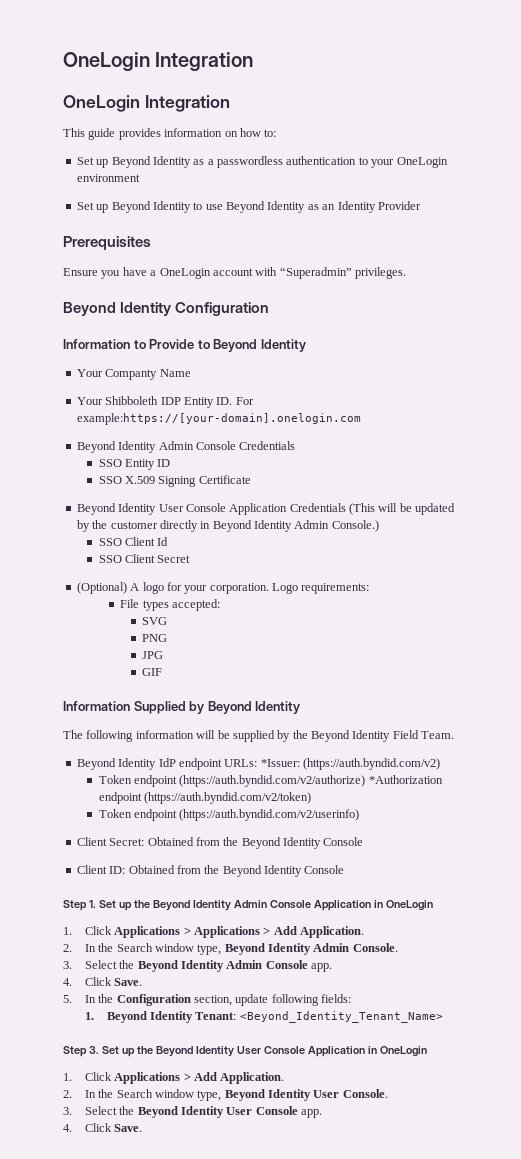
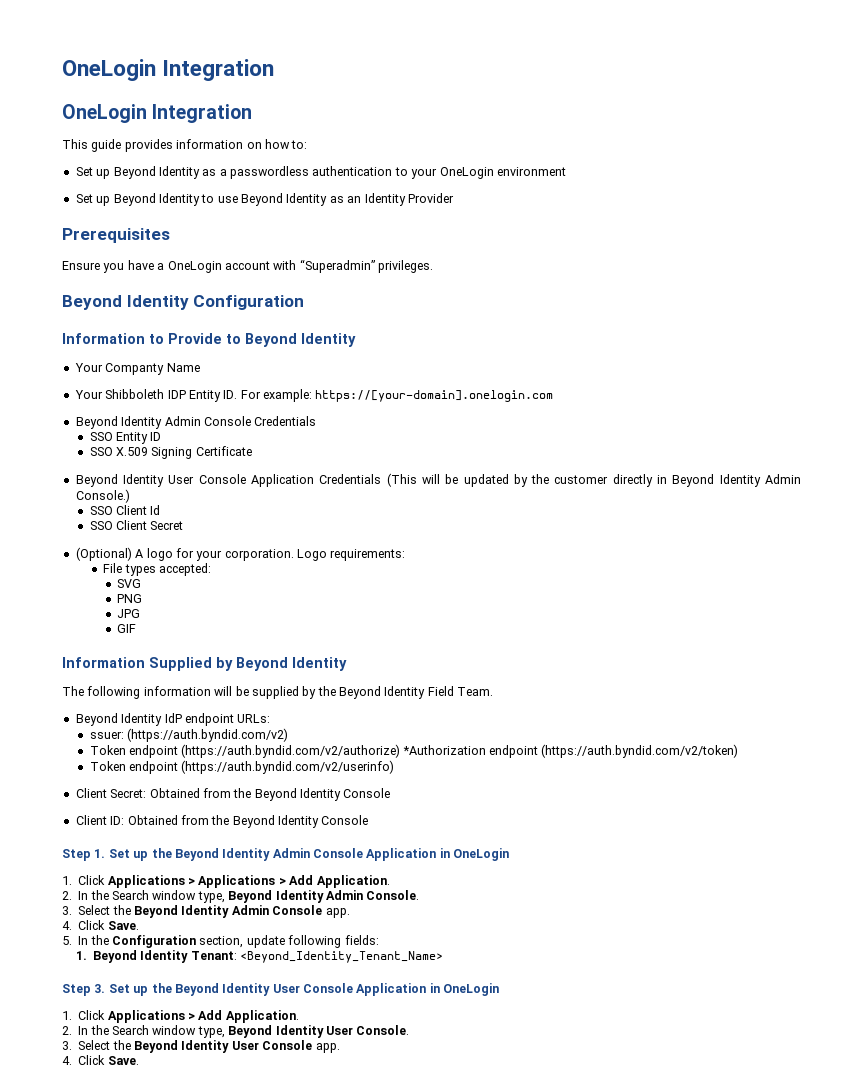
[76,413,361,425] example:https://[your-domain].onelogin.com -> [263,389,554,402] example: https://[your-domain].onelogin.com
[260,759,300,767] *Issuer: -> [89,731,124,739] // ssuer:

